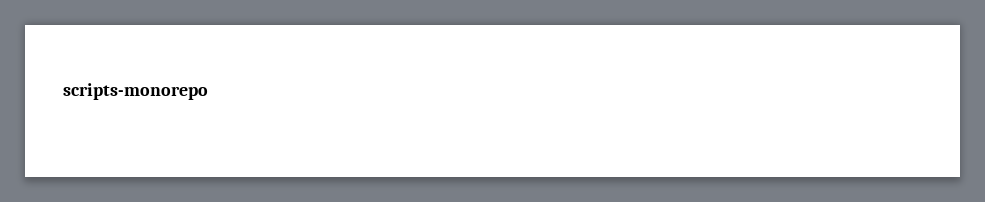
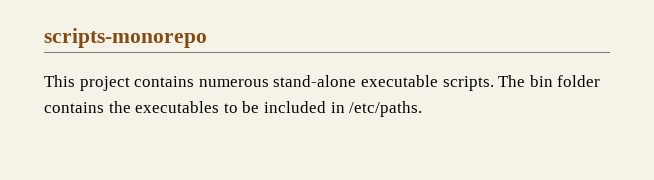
(208, 91) none -> [44,75,601,91] [44,101,423,117] // This project contains numerous stand-alone executable scripts. The bin folder contains the executables to be included in /etc/paths.

